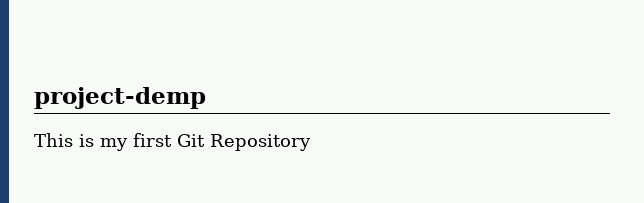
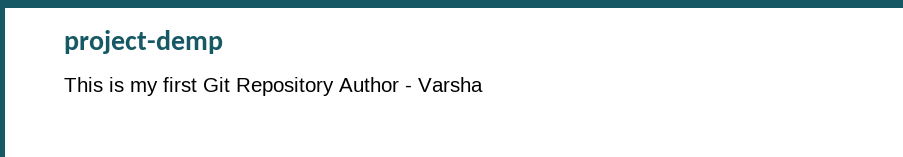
(311, 142) none -> [339,77,483,92] Author - Varsha

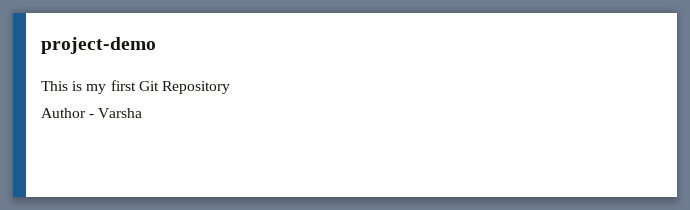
[64,30,223,54] project-demp -> [41,37,156,54] project-demo
(334, 86) none -> (230, 87) //

